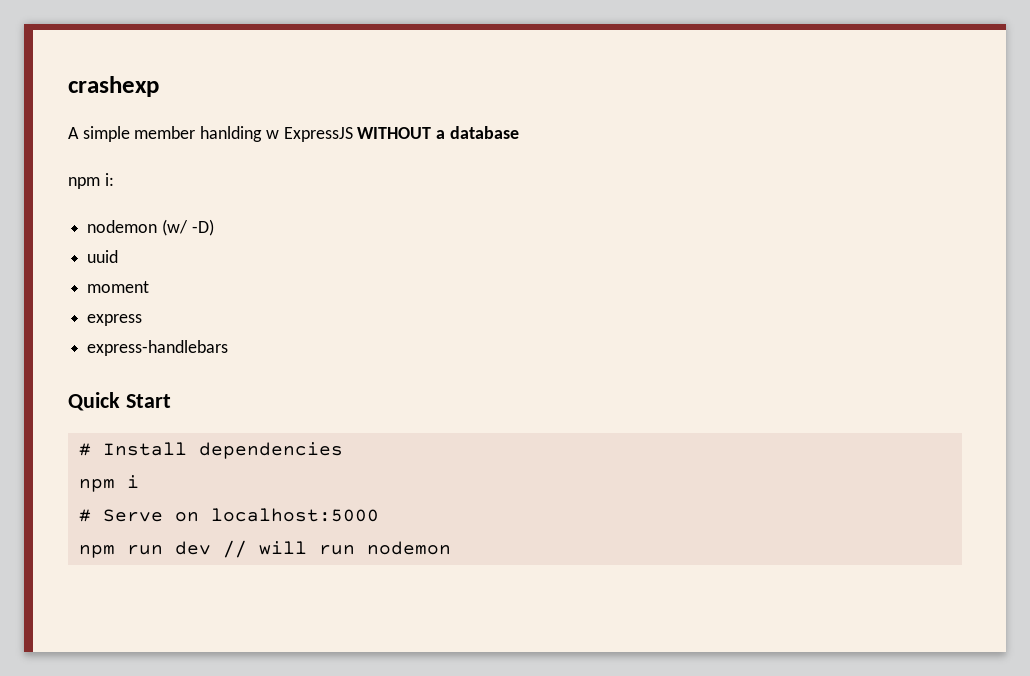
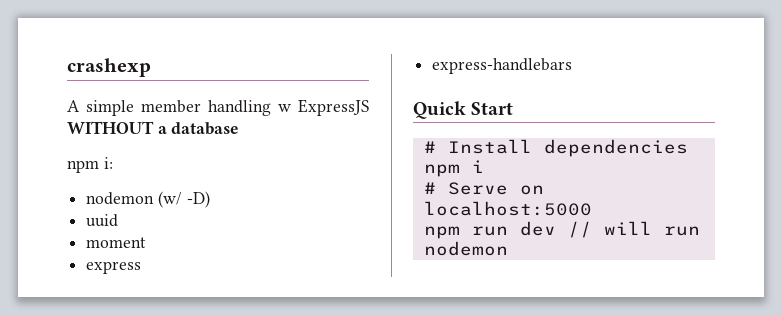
[200,126,263,142] hanlding -> [208,100,271,116] handling

